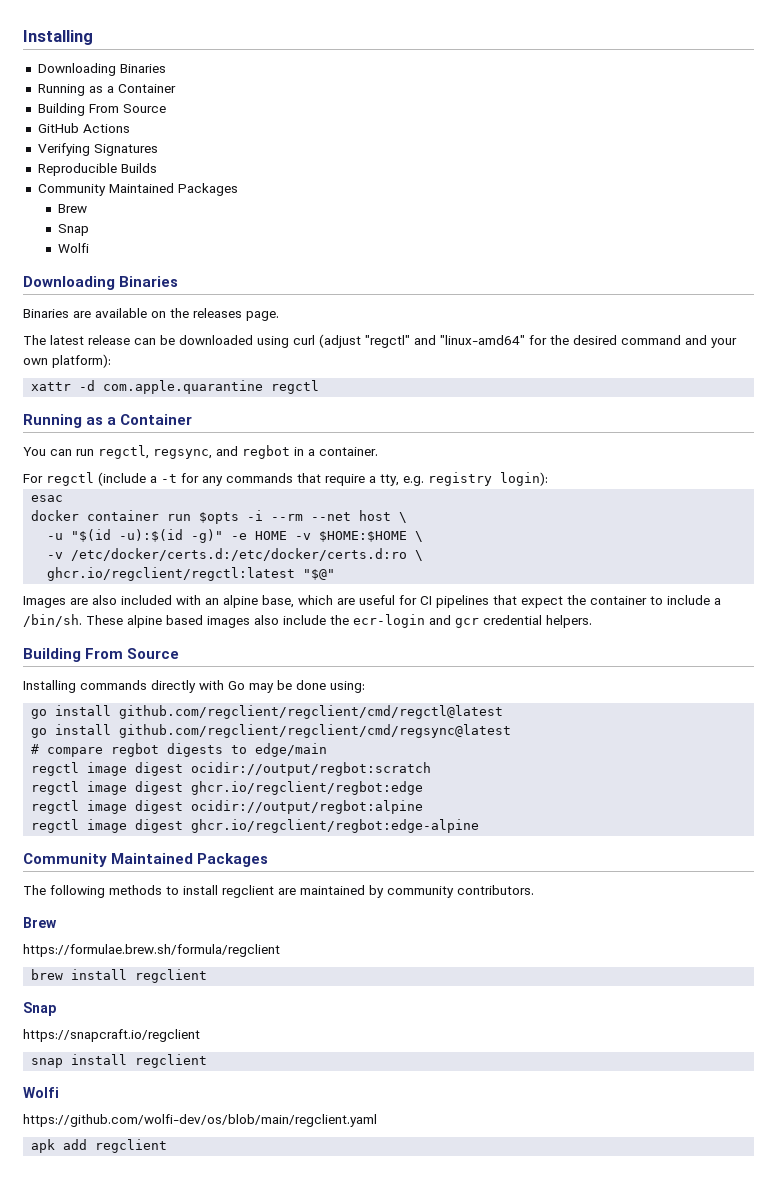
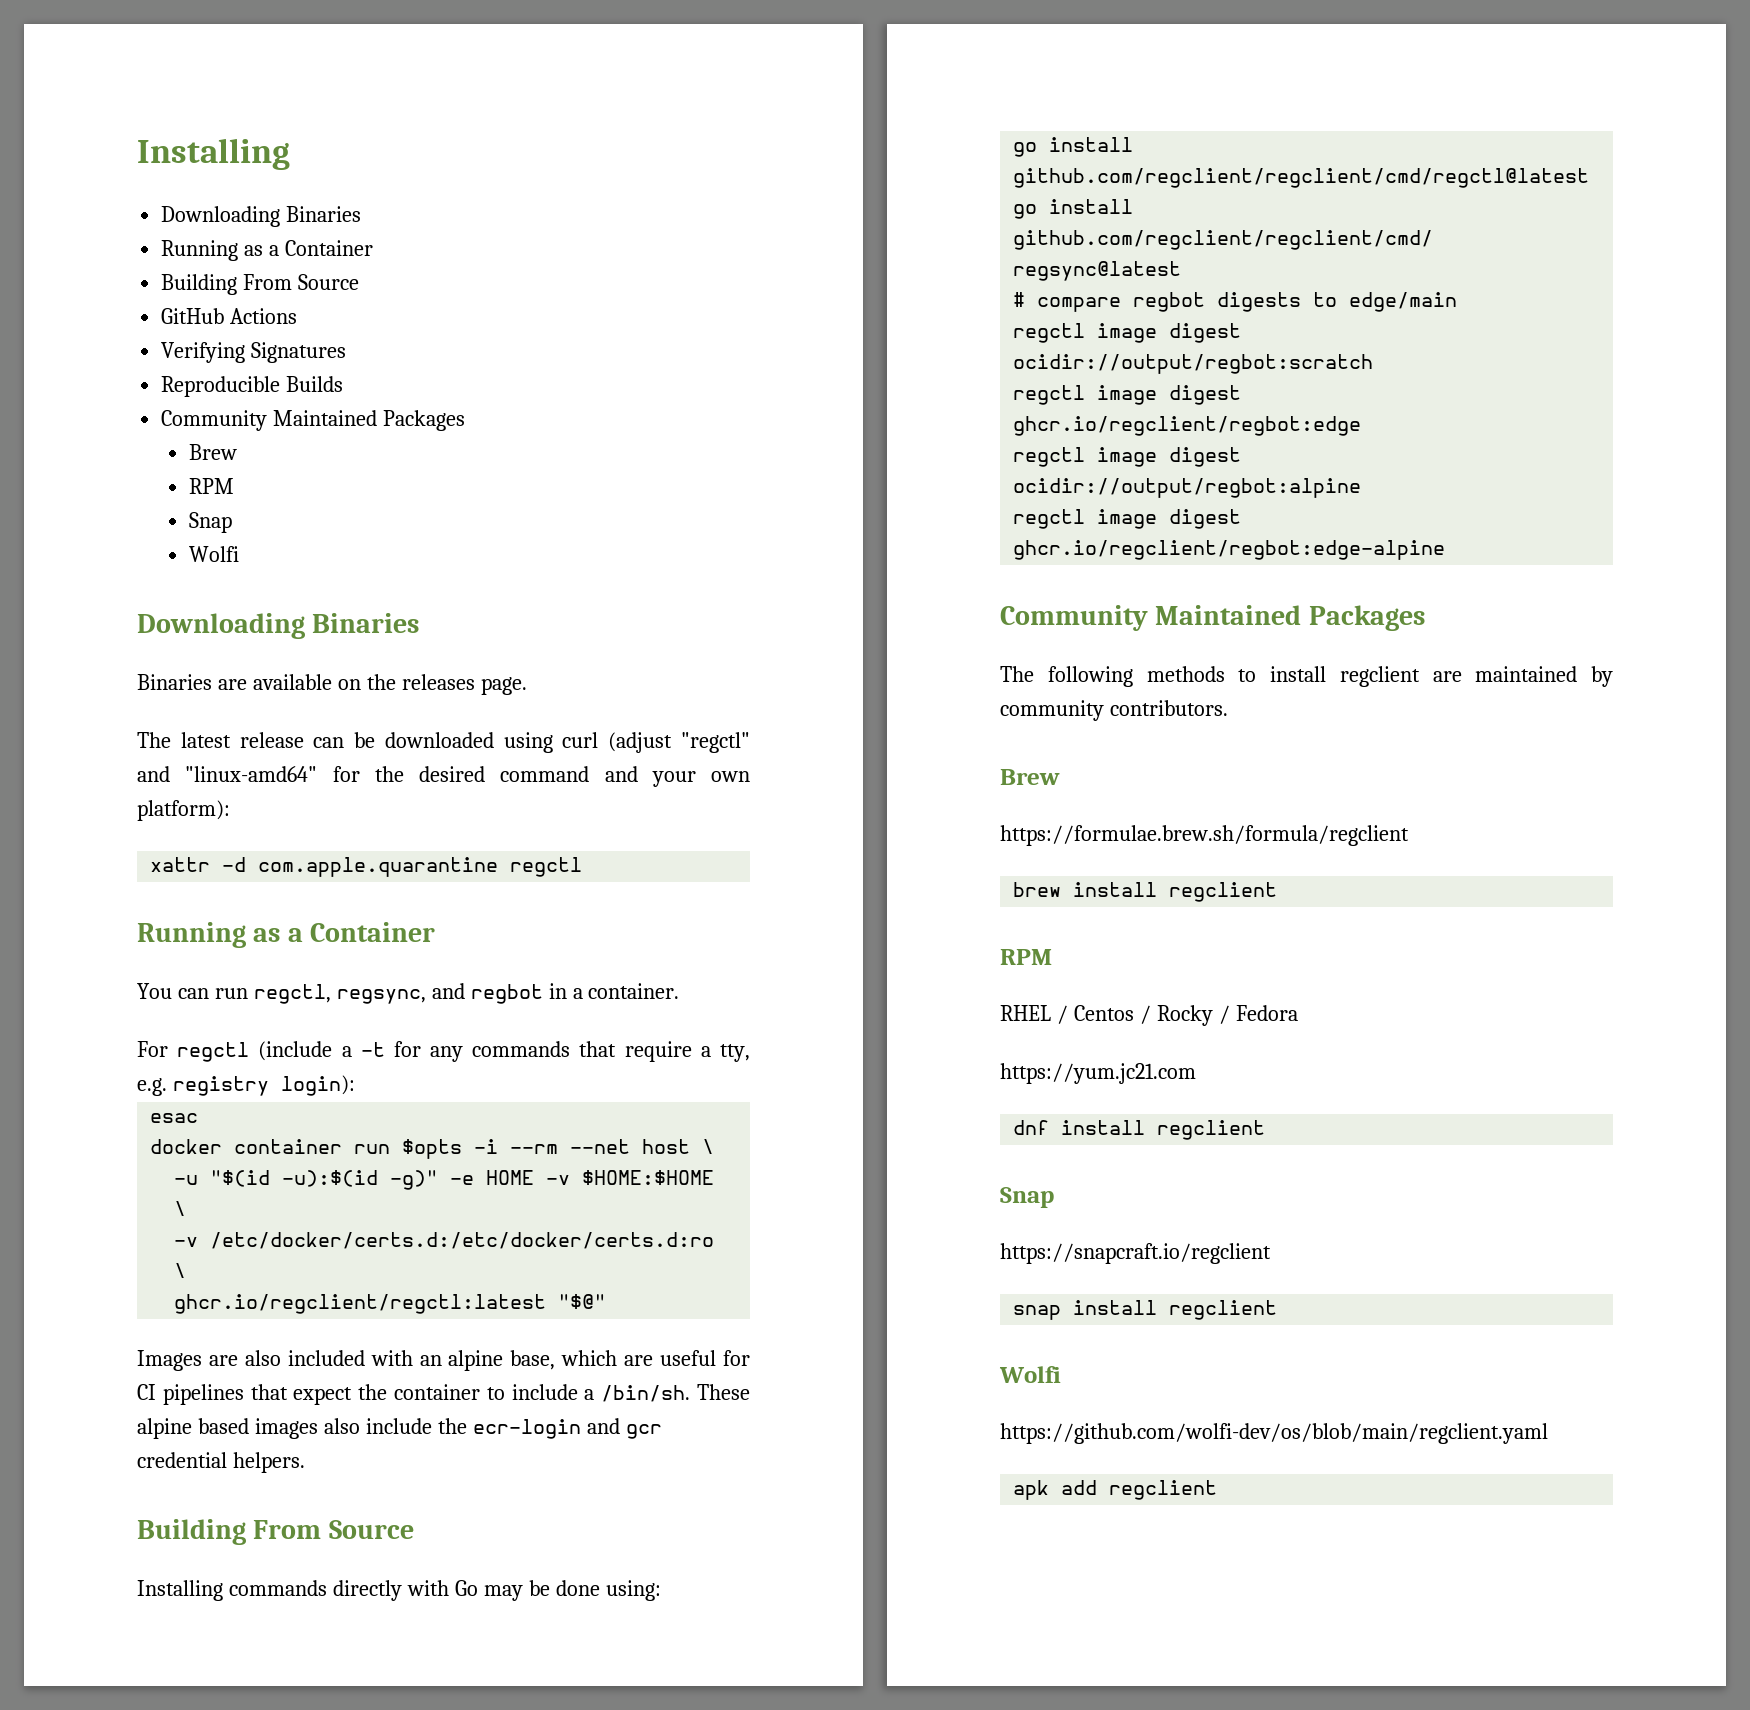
(87, 208) none -> [189,478,235,494] // RPM
(208, 976) none -> [1000,949,1052,965] [1000,1005,1298,1026] [1000,1063,1196,1084] [1013,1120,1266,1140] // RPM // RHEL / Centos / Rocky / Fedora // https://yum.jc21.com // dnf install regclient

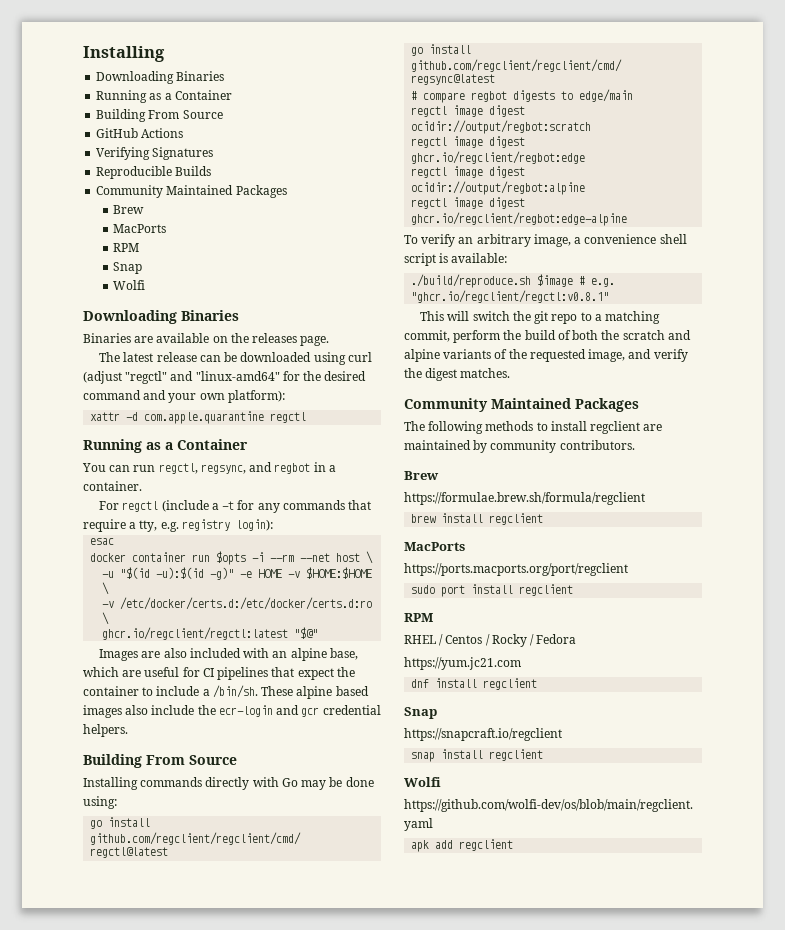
(238, 452) none -> [113,224,167,233] // MacPorts
(1446, 550) none -> [404,234,687,247] [404,253,508,266] [411,274,616,288] [411,290,610,303] [420,311,660,324] [404,330,691,343] [404,349,688,362] [404,368,511,381] // To verify an arbitrary image, a convenience shell script is available: // ./build/reproduce.sh $image # e.g. "ghcr.io/regclient/regctl:v0.8.1" // This will switch the git repo to a matching commit, perform the build of both the scratch and alpine variants of the requested image, and verify the digest matches.
(1278, 892) none -> [404,542,465,551] [404,563,628,576] [411,584,574,597] // MacPorts // https://ports.macports.org/port/regclient // sudo port install regclient

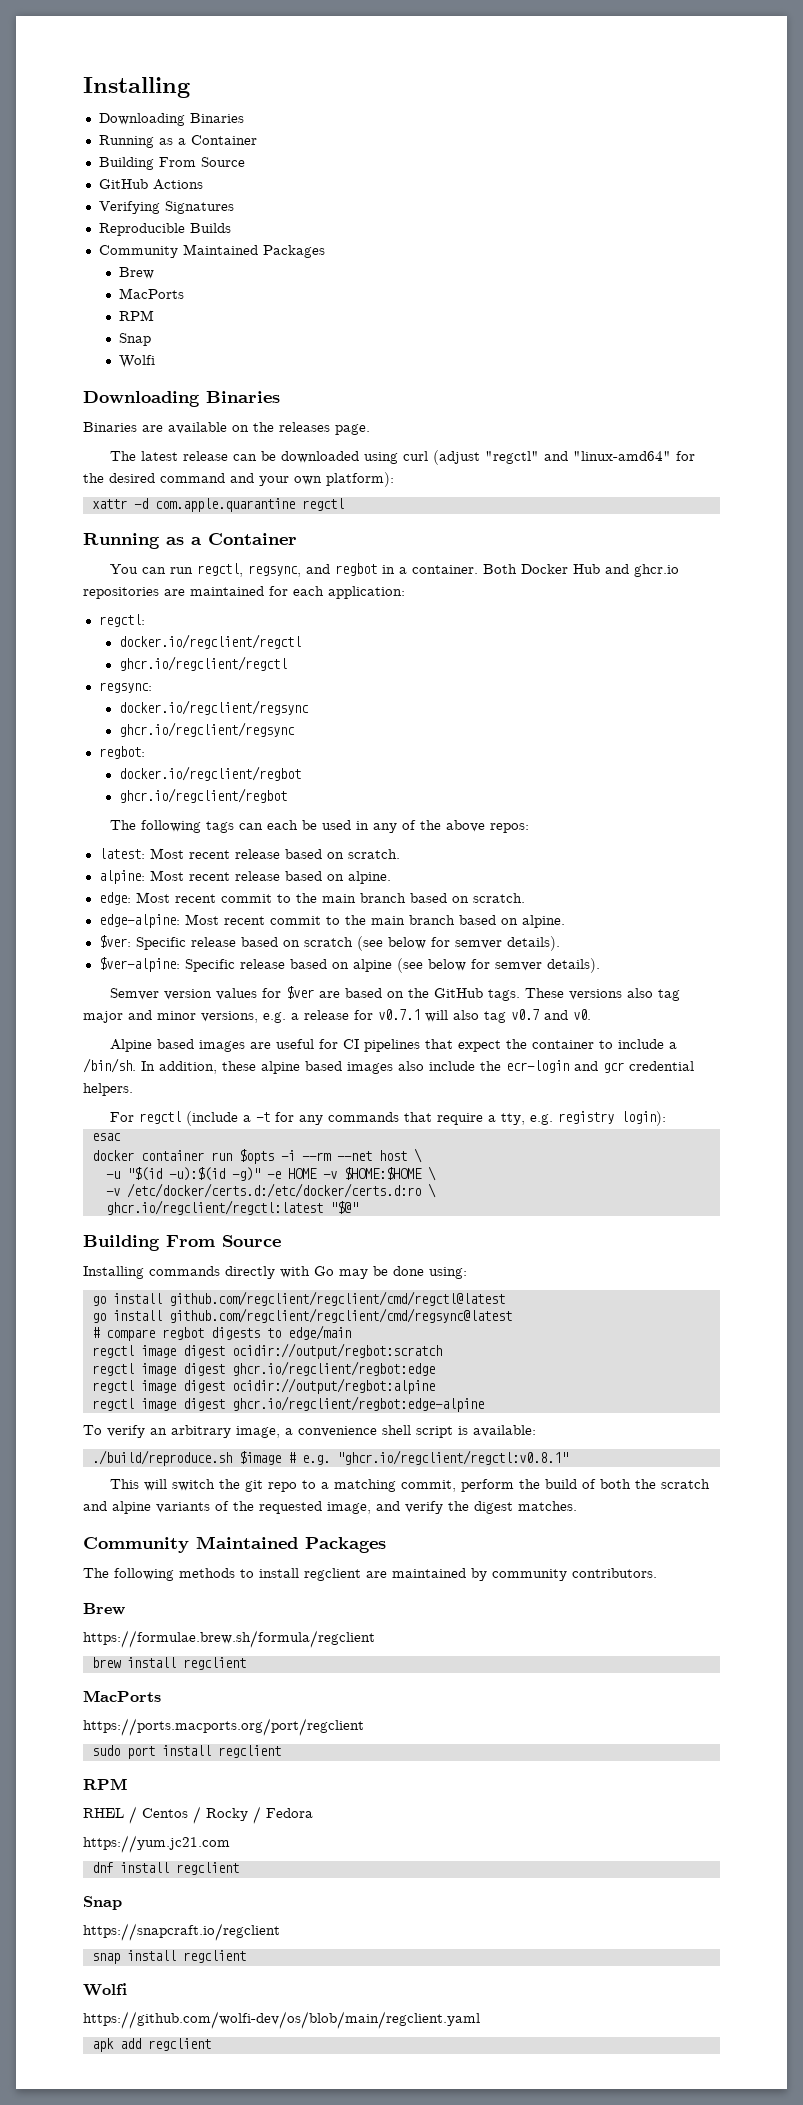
(142, 486) none -> [483,564,680,577] [83,586,405,599] [98,614,145,627] [118,634,301,649] [118,656,287,671] [98,682,152,693] [118,700,309,715] [118,722,295,737] [98,746,145,759] [118,766,301,781] [118,788,287,803] [110,820,530,833] [98,848,400,859] [98,870,391,884] [98,892,525,905] [98,914,565,928] [98,935,560,951] [98,957,600,973] [110,986,681,1001] [83,1009,591,1023] [110,1039,678,1052] [83,1058,694,1074] [83,1083,133,1096] Both Docker Hub and ghcr.io repositories are maintained for each application: // regctl: // docker.io/regclient/regctl // ghcr.io/regclient/regctl // regsync: // docker.io/regclient/regsync // ghcr.io/regclient/regsync // regbot: // docker.io/regclient/regbot // ghcr.io/regclient/regbot // The following tags can each be used in any of the above repos: // latest: Most recent release based on scratch. // alpine: Most recent release based on alpine. // edge: Most recent commit to the main branch based on scratch. // edge-alpine: Most recent commit to the main branch based on alpine. // $ver: Specific release based on scratch (see below for semver details). // $ver-alpine: Specific release based on alpine (see below for semver details). // Semver version values for $ver are based on the GitHub tags. These versions also tag major and minor versions, e.g. a release for v0.7.1 will also tag v0.7 and v0. // Alpine based images are useful for CI pipelines that expect the container to include a /bin/sh. In addition, these alpine based images also include the ecr-login and gcr credential helpers.
[99,648,358,661] [83,667,355,680] [83,685,369,699] [83,705,381,718] [83,724,128,737] // Images are also included with an alpine base, which are useful for CI pipelines that expect the container to include a /bin/sh. These alpine based images also include the ecr-login and gcr credential helpers. -> (358, 1207) none

